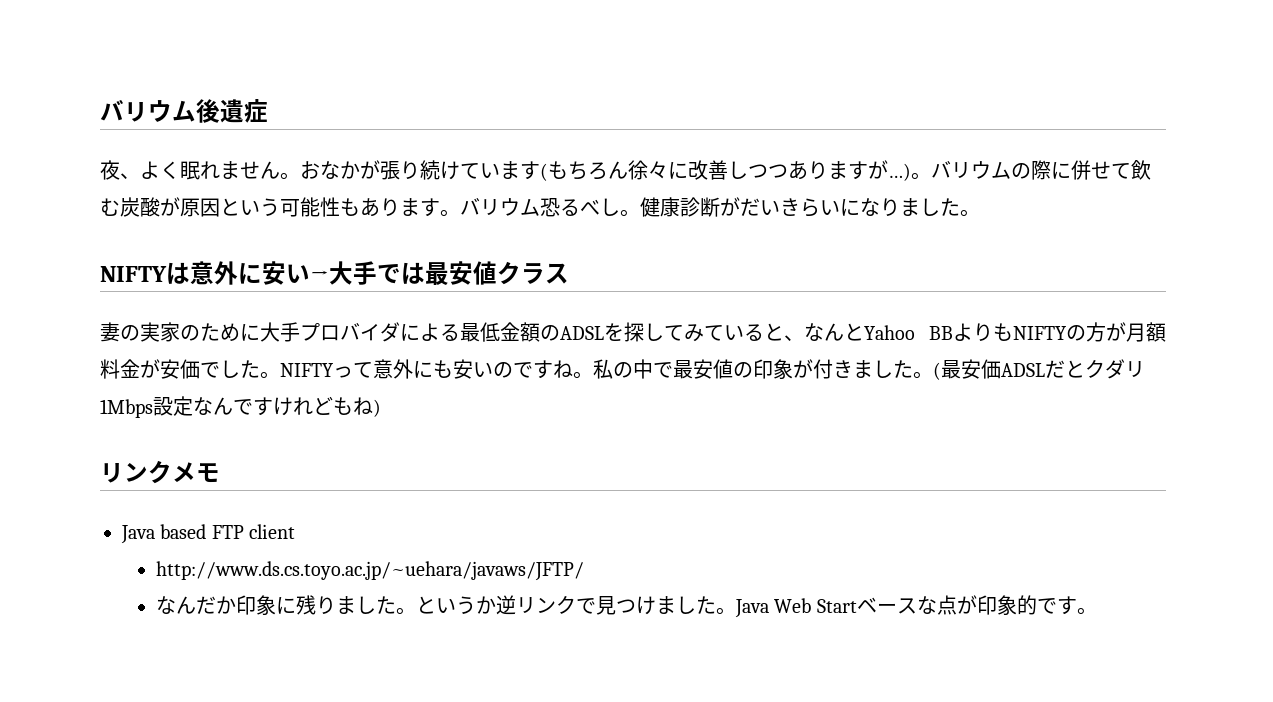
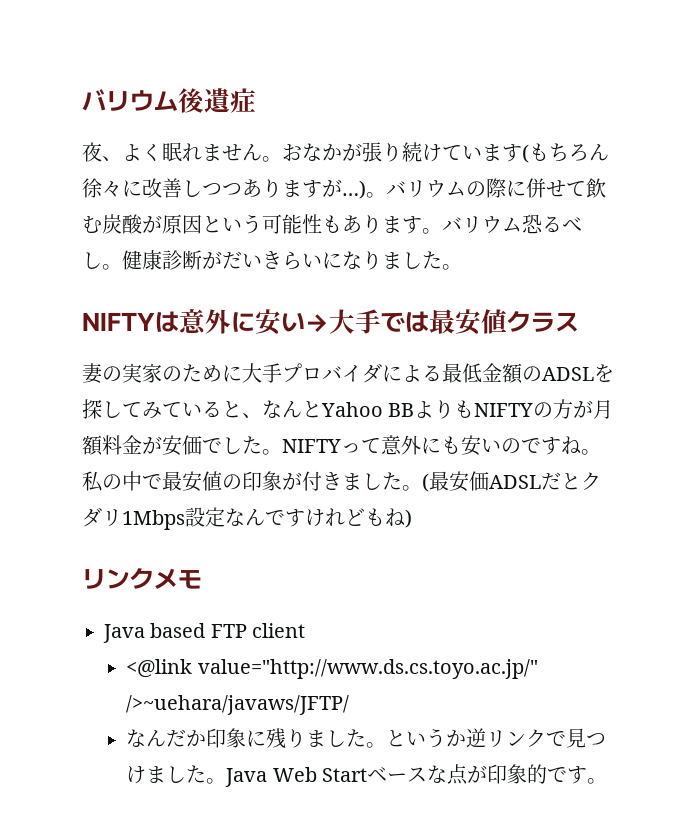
[155,561,584,581] http://www.ds.cs.toyo.ac.jp/~uehara/javaws/JFTP/ -> [126,659,538,679] [126,695,350,715] <@link value="http://www.ds.cs.toyo.ac.jp/" />~uehara/javaws/JFTP/

